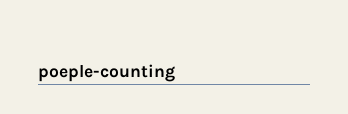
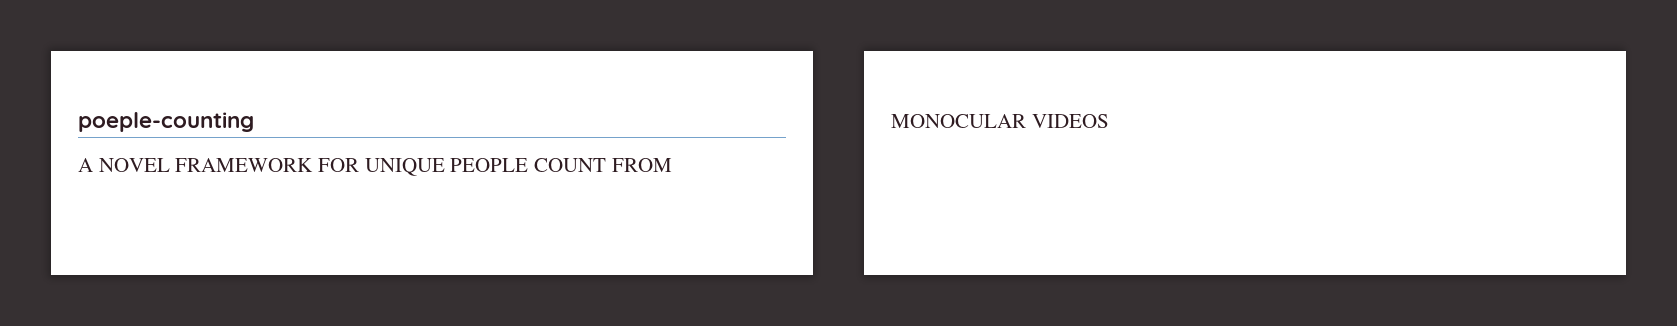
(175, 73) none -> [78,158,672,176] [891,114,1109,128] // A NOVEL FRAMEWORK FOR UNIQUE PEOPLE COUNT FROM MONOCULAR VIDEOS

